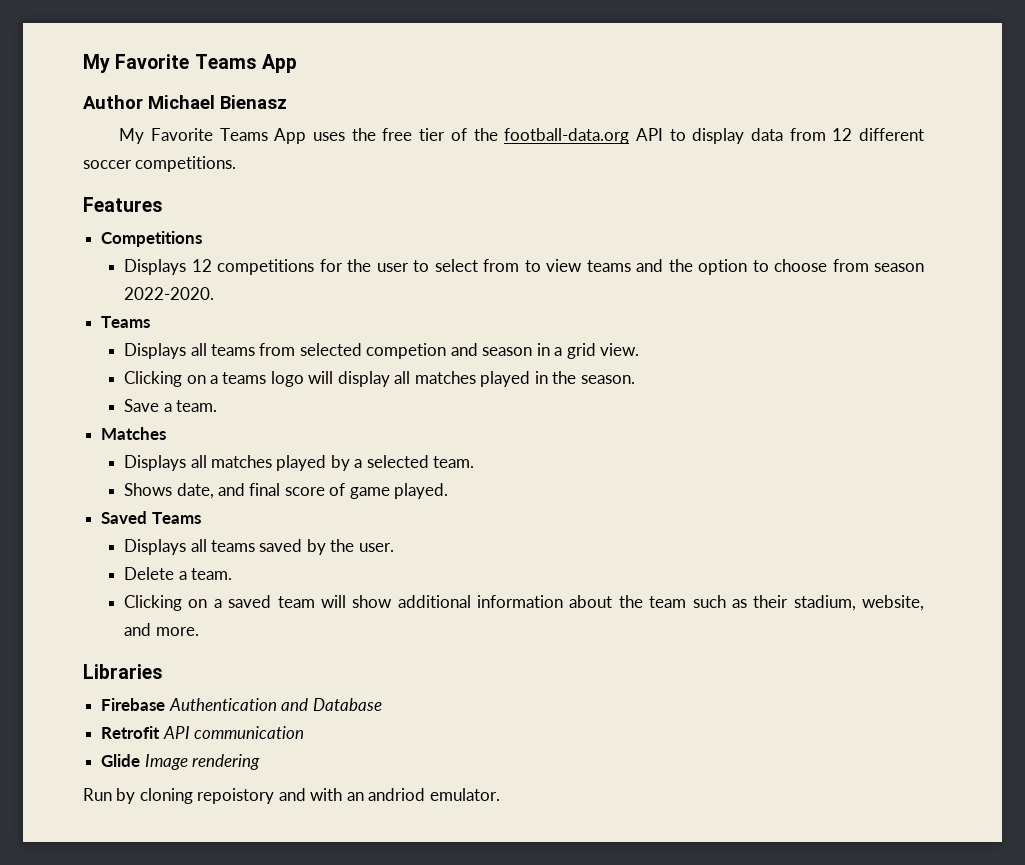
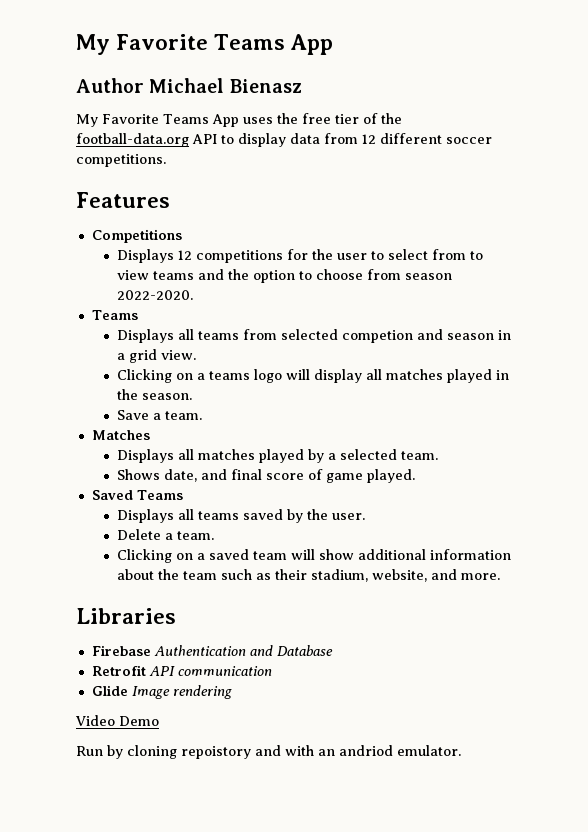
(261, 762) none -> [75,715,159,726] // Video Demo

